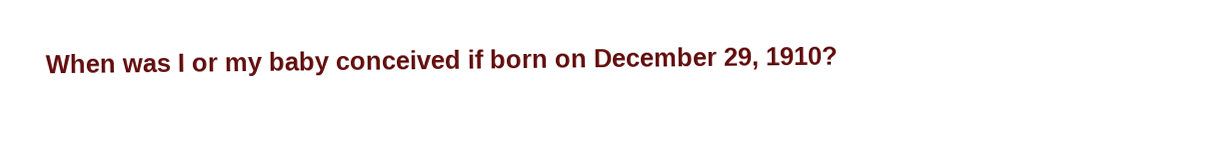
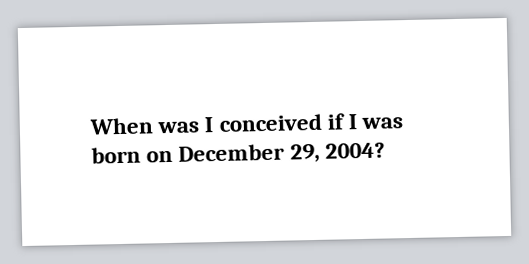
[191,49,484,77] or my baby conceived if -> [218,113,404,132] conceived if I was
[765,46,838,66] 1910? -> [324,142,385,159] 2004?

